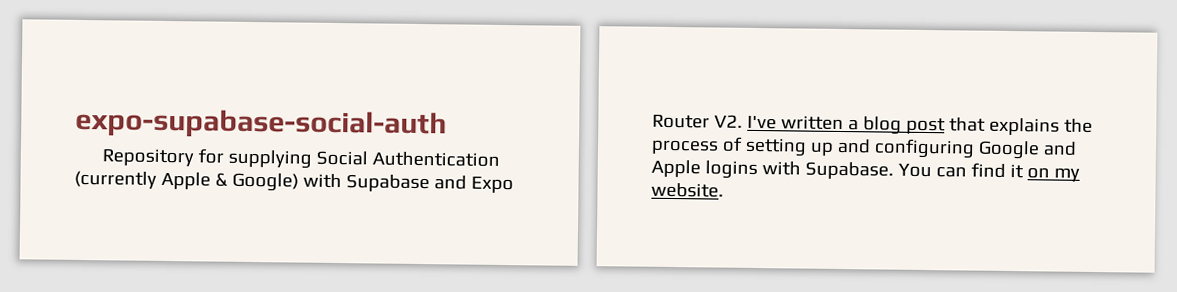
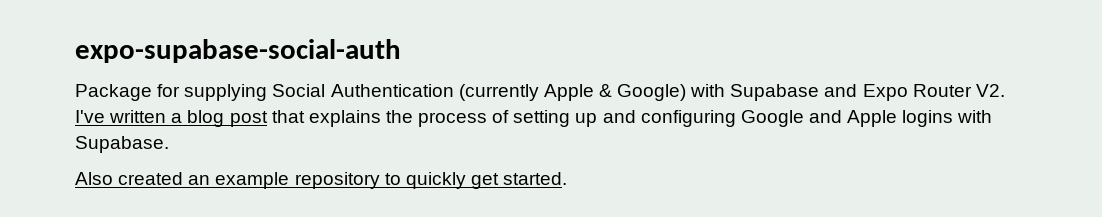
[101,148,194,167] Repository -> [75,84,152,101] Package
[897,162,1080,182] [651,182,724,198] You can find it on my website. -> [75,172,568,189] // Also created an example repository to quickly get started.

